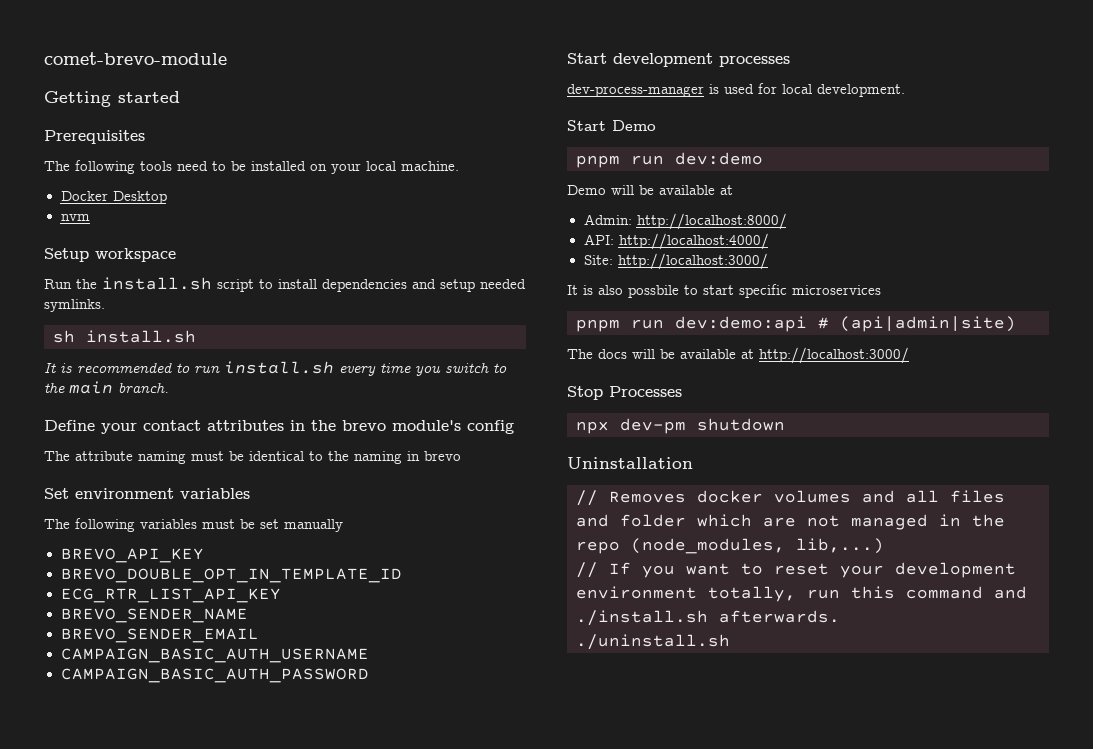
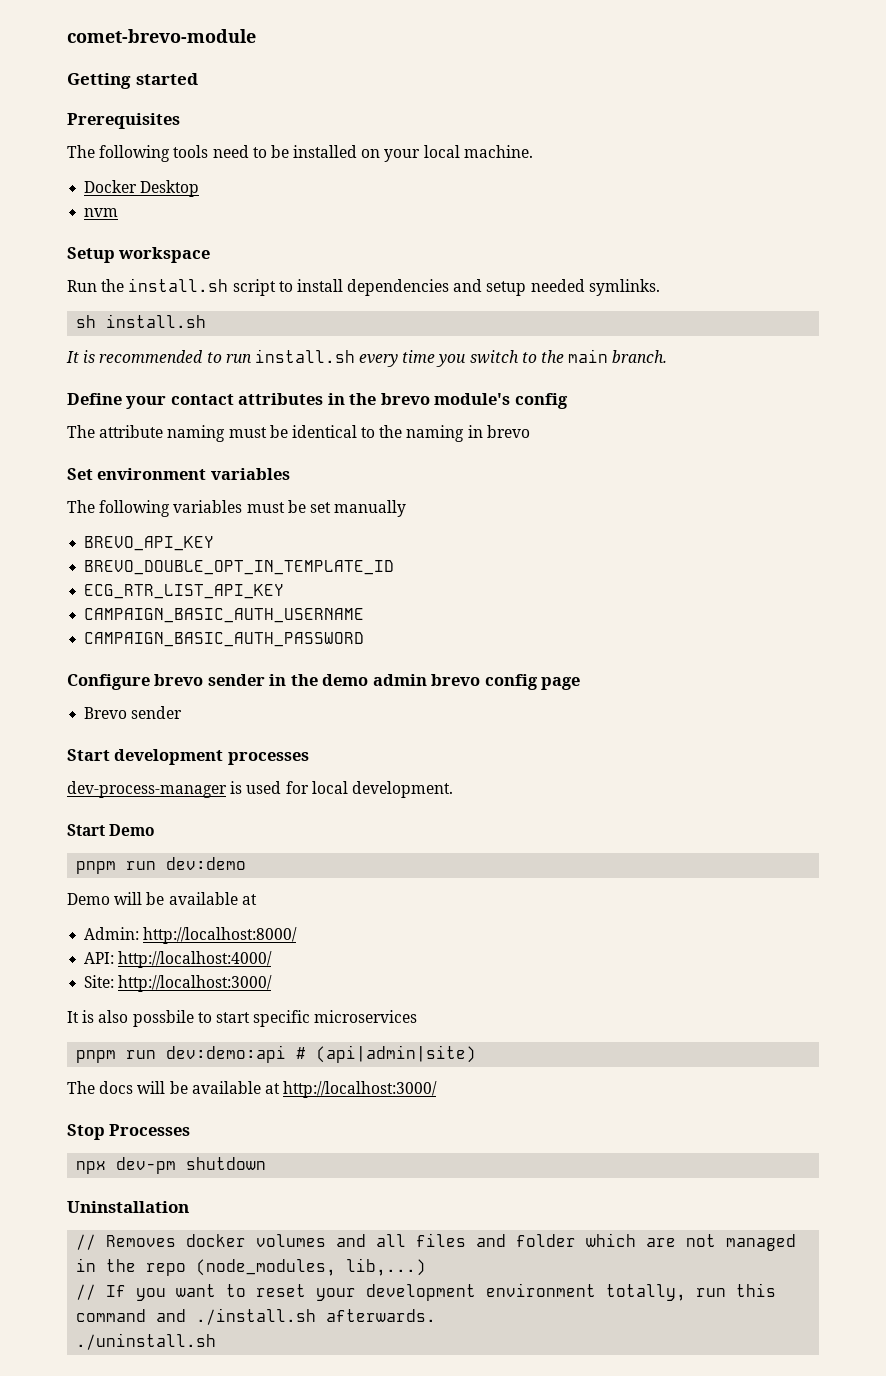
[60,608,248,623] [60,628,259,643] // BREVO_SENDER_NAME // BREVO_SENDER_EMAIL -> (285, 591) none
(369, 675) none -> [67,674,581,690] [84,706,183,719] // Configure brevo sender in the demo admin brevo config page // Brevo sender

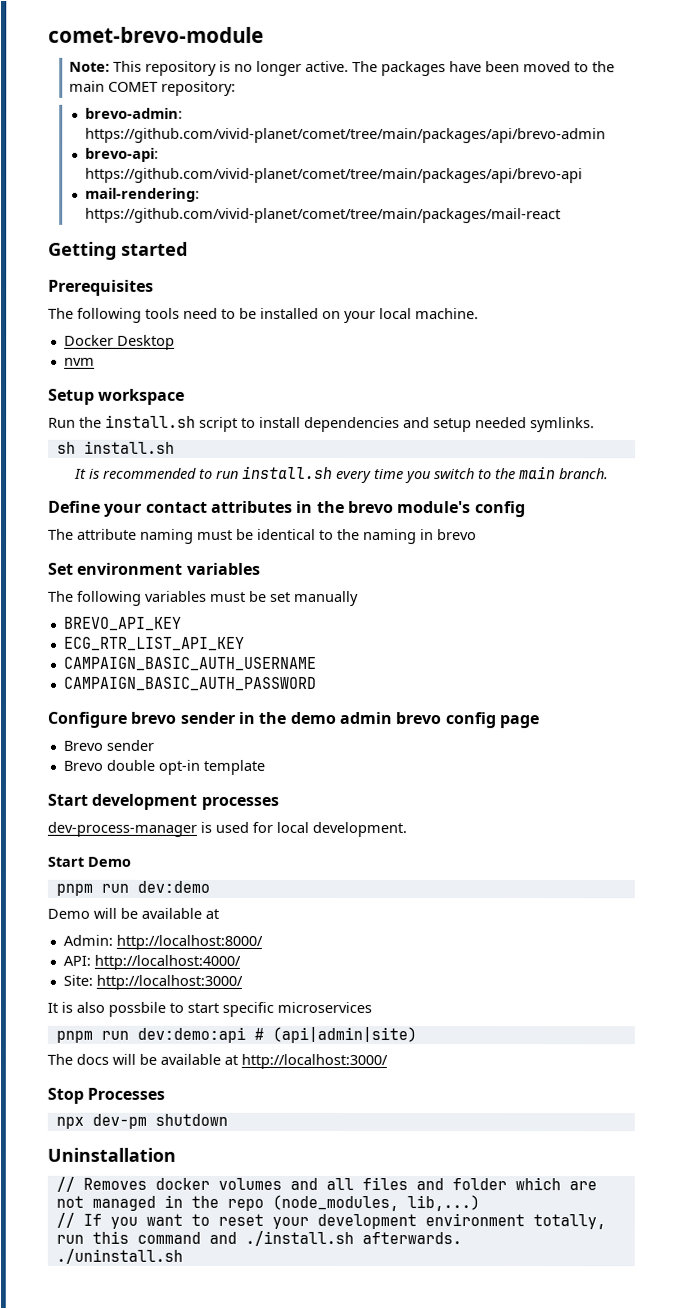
(256, 36) none -> [69,60,616,77] [69,80,237,96] [85,107,184,119] [85,127,607,144] [85,147,160,162] [85,167,584,184] [85,187,201,202] [85,207,562,224] // Note: This repository is no longer active. The packages have been moved to the main COMET repository: // brevo-admin: https://github.com/vivid-planet/comet/tree/main/packages/api/brevo-admin // brevo-api: https://github.com/vivid-planet/comet/tree/main/packages/api/brevo-api // mail-rendering: https://github.com/vivid-planet/comet/tree/main/packages/mail-react
[84,560,395,575] // BREVO_DOUBLE_OPT_IN_TEMPLATE_ID -> (182, 623) none
(183, 712) none -> [62,759,265,775] // Brevo double opt-in template

